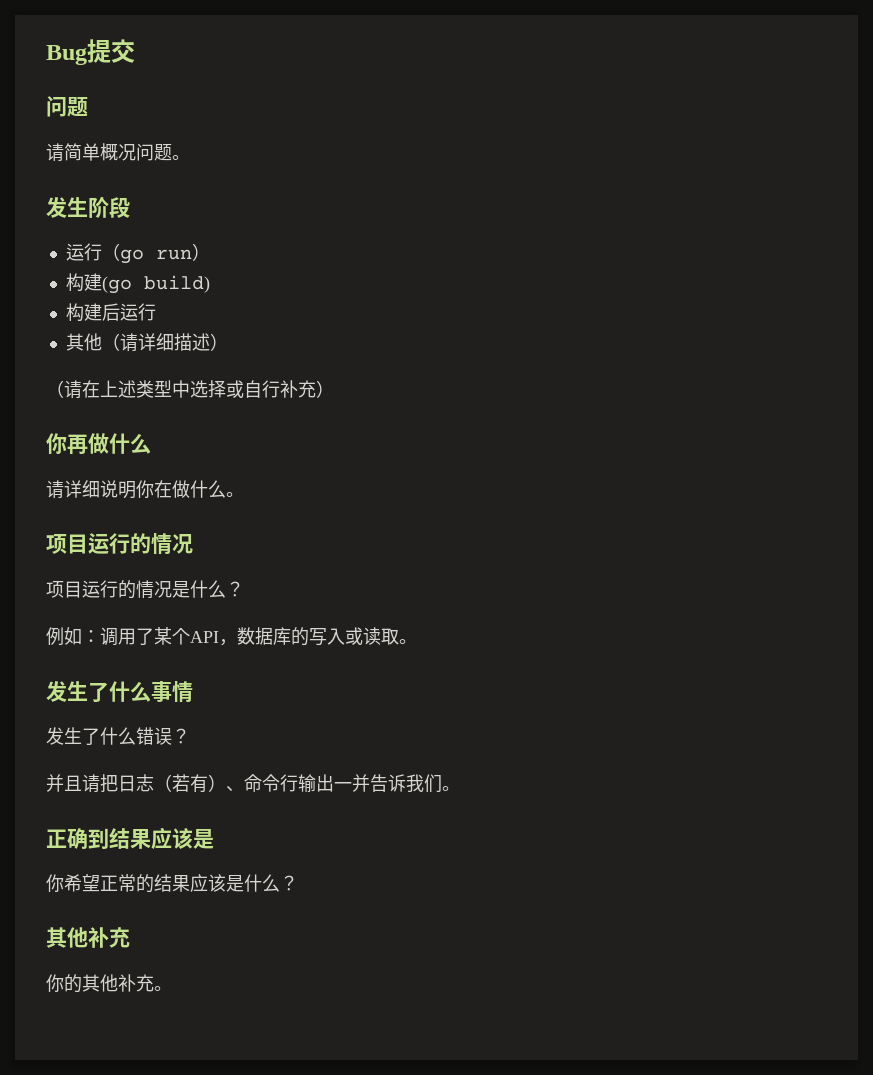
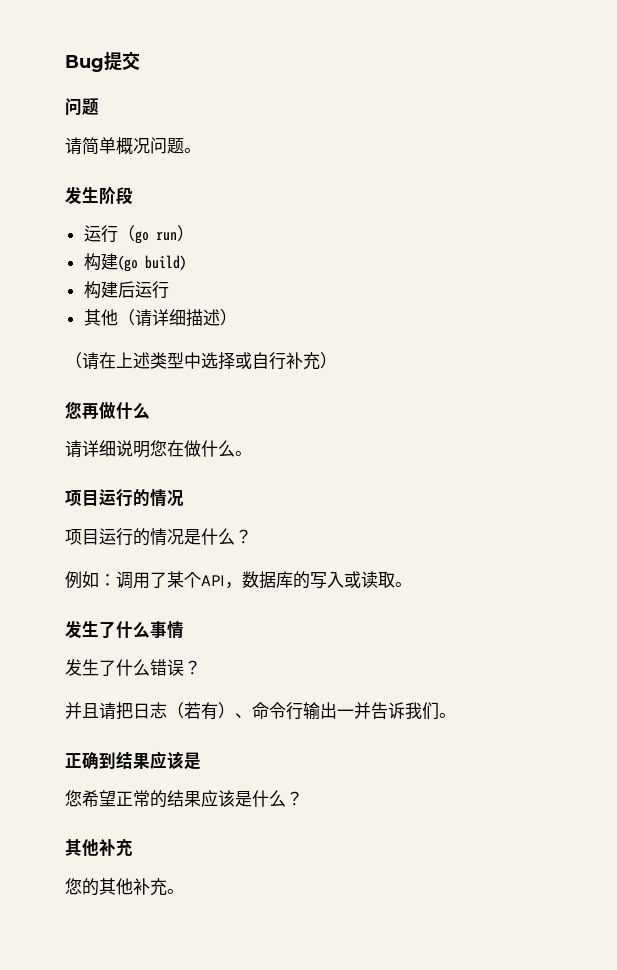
[46,433,67,454] 你 -> [65,401,82,419] 您
[136,480,154,498] 你 -> [150,440,167,457] 您
[46,874,64,892] 你 -> [65,790,82,807] 您
[46,974,64,992] 你 -> [65,878,82,895] 您

